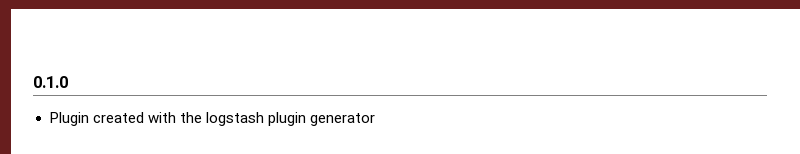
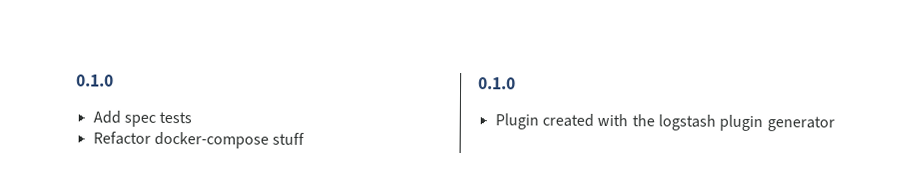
[33,76,68,88] 0.1.0 -> [76,74,114,87] [92,110,193,127] [92,131,306,149] [478,77,516,90] 0.1.0 // Add spec tests // Refactor docker-compose stuff // 0.1.0

